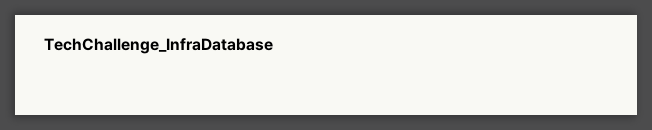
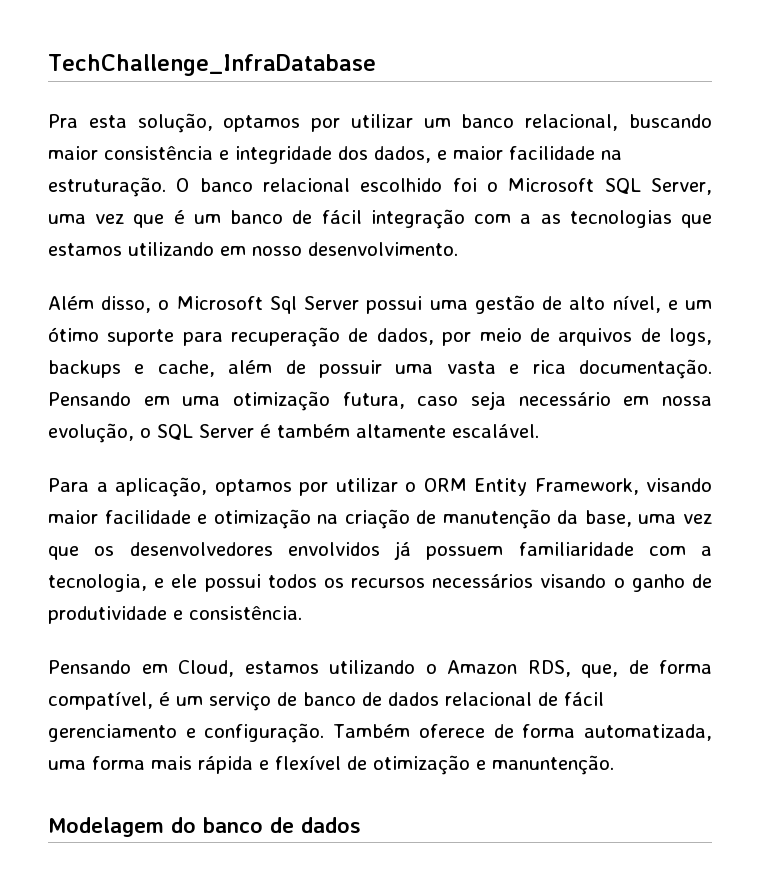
(273, 46) none -> [48,113,712,133] [48,146,622,164] [48,177,712,197] [48,209,712,229] [48,242,458,256] [48,295,713,314] [48,327,713,347] [48,359,712,379] [48,391,712,411] [48,423,539,443] [48,477,712,497] [48,509,712,529] [48,541,712,560] [48,574,712,592] [48,606,302,624] [48,660,712,678] [48,691,604,711] [48,723,712,743] [48,755,614,775] [48,817,361,837] // Pra esta solução, optamos por utilizar um banco relacional, buscando maior consistência e integridade dos dados, e maior facilidade na estruturação. O banco relacional escolhido foi o Microsoft SQL Server, uma vez que é um banco de fácil integração com a as tecnologias que estamos utilizando em nosso desenvolvimento. // Além disso, o Microsoft Sql Server possui uma gestão de alto nível, e um ótimo suporte para recuperação de dados, por meio de arquivos de logs, backups e cache, além de possuir uma vasta e rica documentação. Pensando em uma otimização futura, caso seja necessário em nossa evolução, o SQL Server é também altamente escalável. // Para a aplicação, optamos por utilizar o ORM Entity Framework, visando maior facilidade e otimização na criação de manutenção da base, uma vez que os desenvolvedores envolvidos já possuem familiaridade com a tecnologia, e ele possui todos os recursos necessários visando o ganho de produtividade e consistência. // Pensando em Cloud, estamos utilizando o Amazon RDS, que, de forma compatível, é um serviço de banco de dados relacional de fácil gerenciamento e configuração. Também oferece de forma automatizada, uma forma mais rápida e flexível de otimização e manuntenção. // Modelagem do banco de dados

